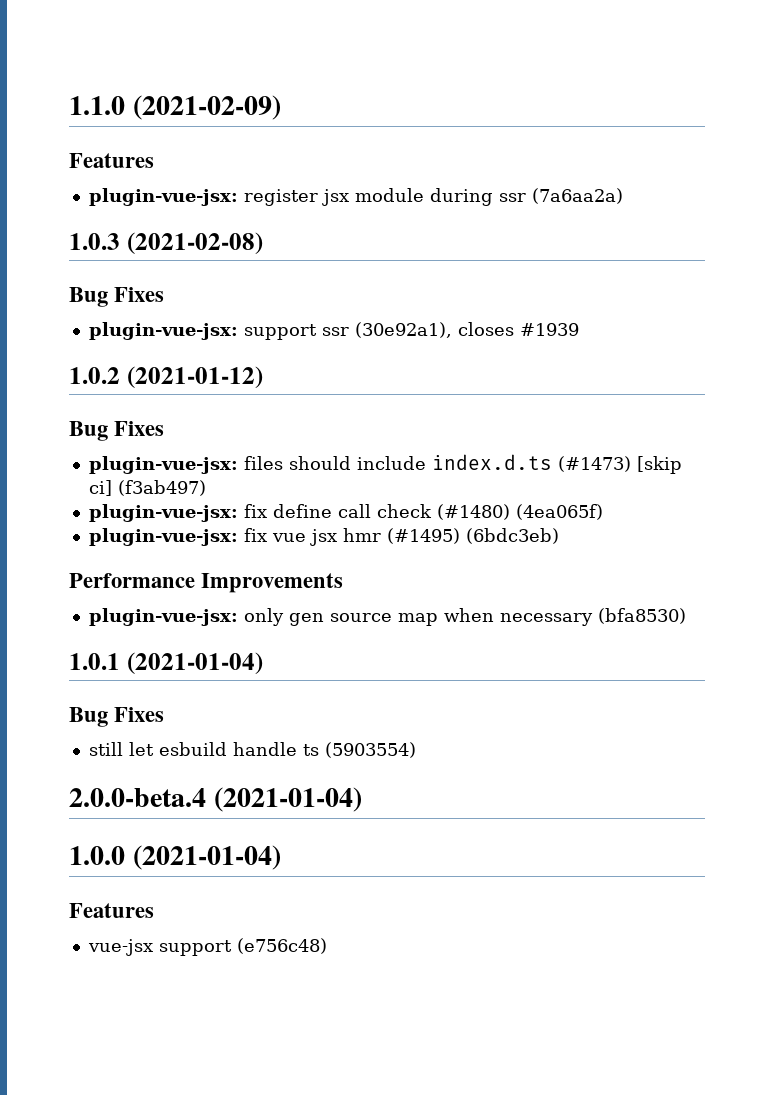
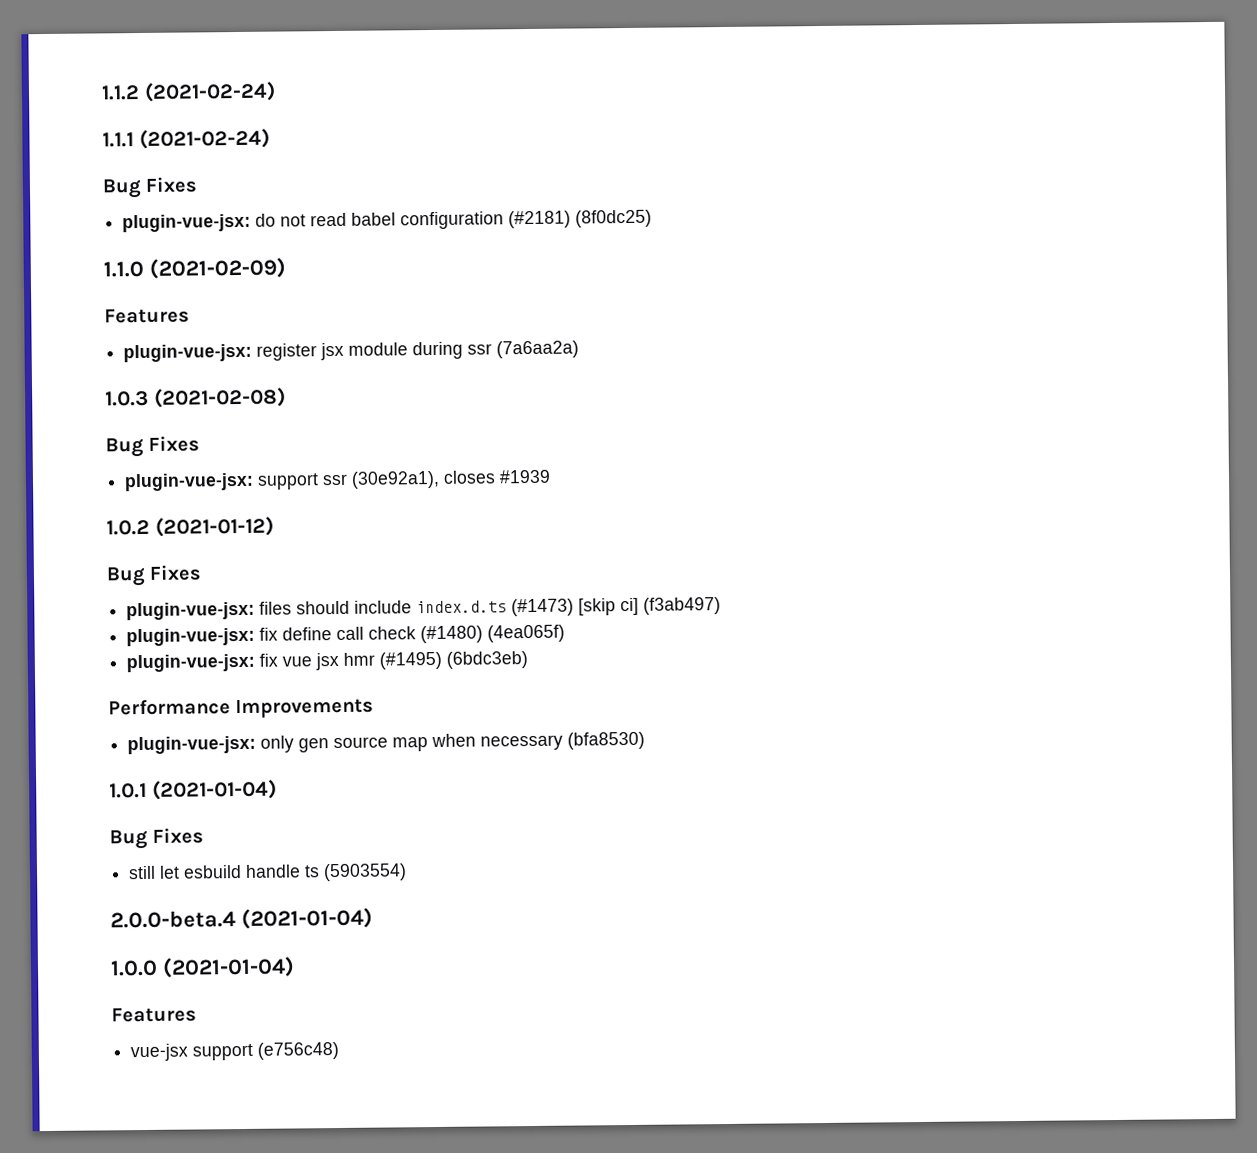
(69, 105) none -> [101,81,276,102] [102,128,270,150] [102,176,199,199] [122,209,653,233] 1.1.2 (2021-02-24) // 1.1.1 (2021-02-24) // Bug Fixes // plugin-vue-jsx: do not read babel configuration (#2181) (8f0dc25) //

